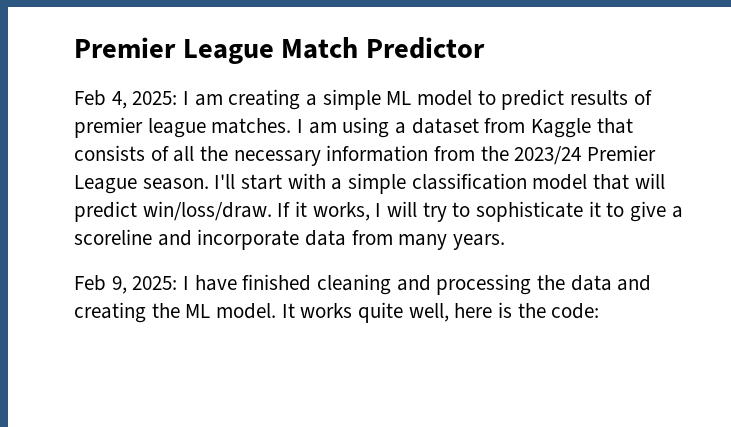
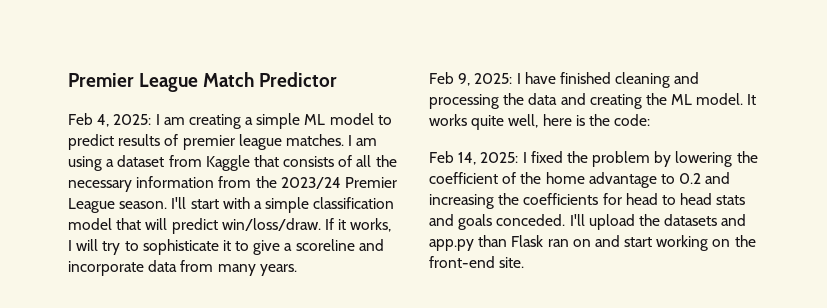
(600, 311) none -> [429,151,758,167] [429,172,731,188] [429,193,746,209] [429,214,747,230] [429,235,756,251] [429,256,525,268] // Feb 14, 2025: I fixed the problem by lowering the coefficient of the home advantage to 0.2 and increasing the coefficients for head to head stats and goals conceded. I'll upload the datasets and app.py than Flask ran on and start working on the front-end site.

